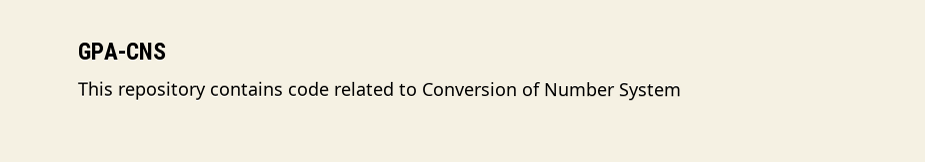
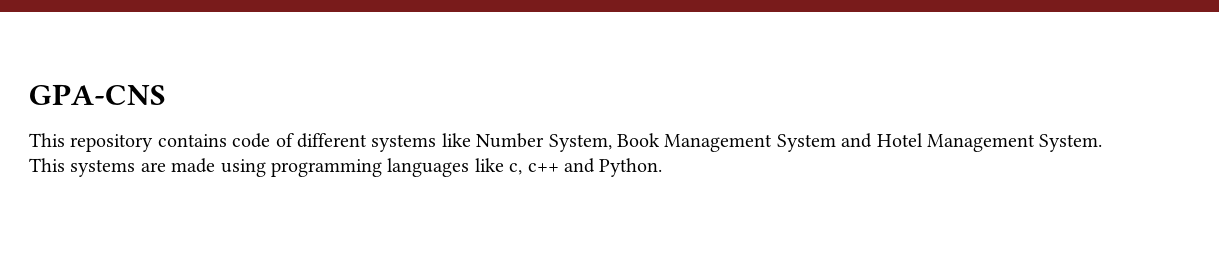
[333,81,681,101] related to Conversion of Number System -> [275,133,1103,152] [29,158,663,177] of different systems like Number System, Book Management System and Hotel Management System. // This systems are made using programming languages like c, c++ and Python.

